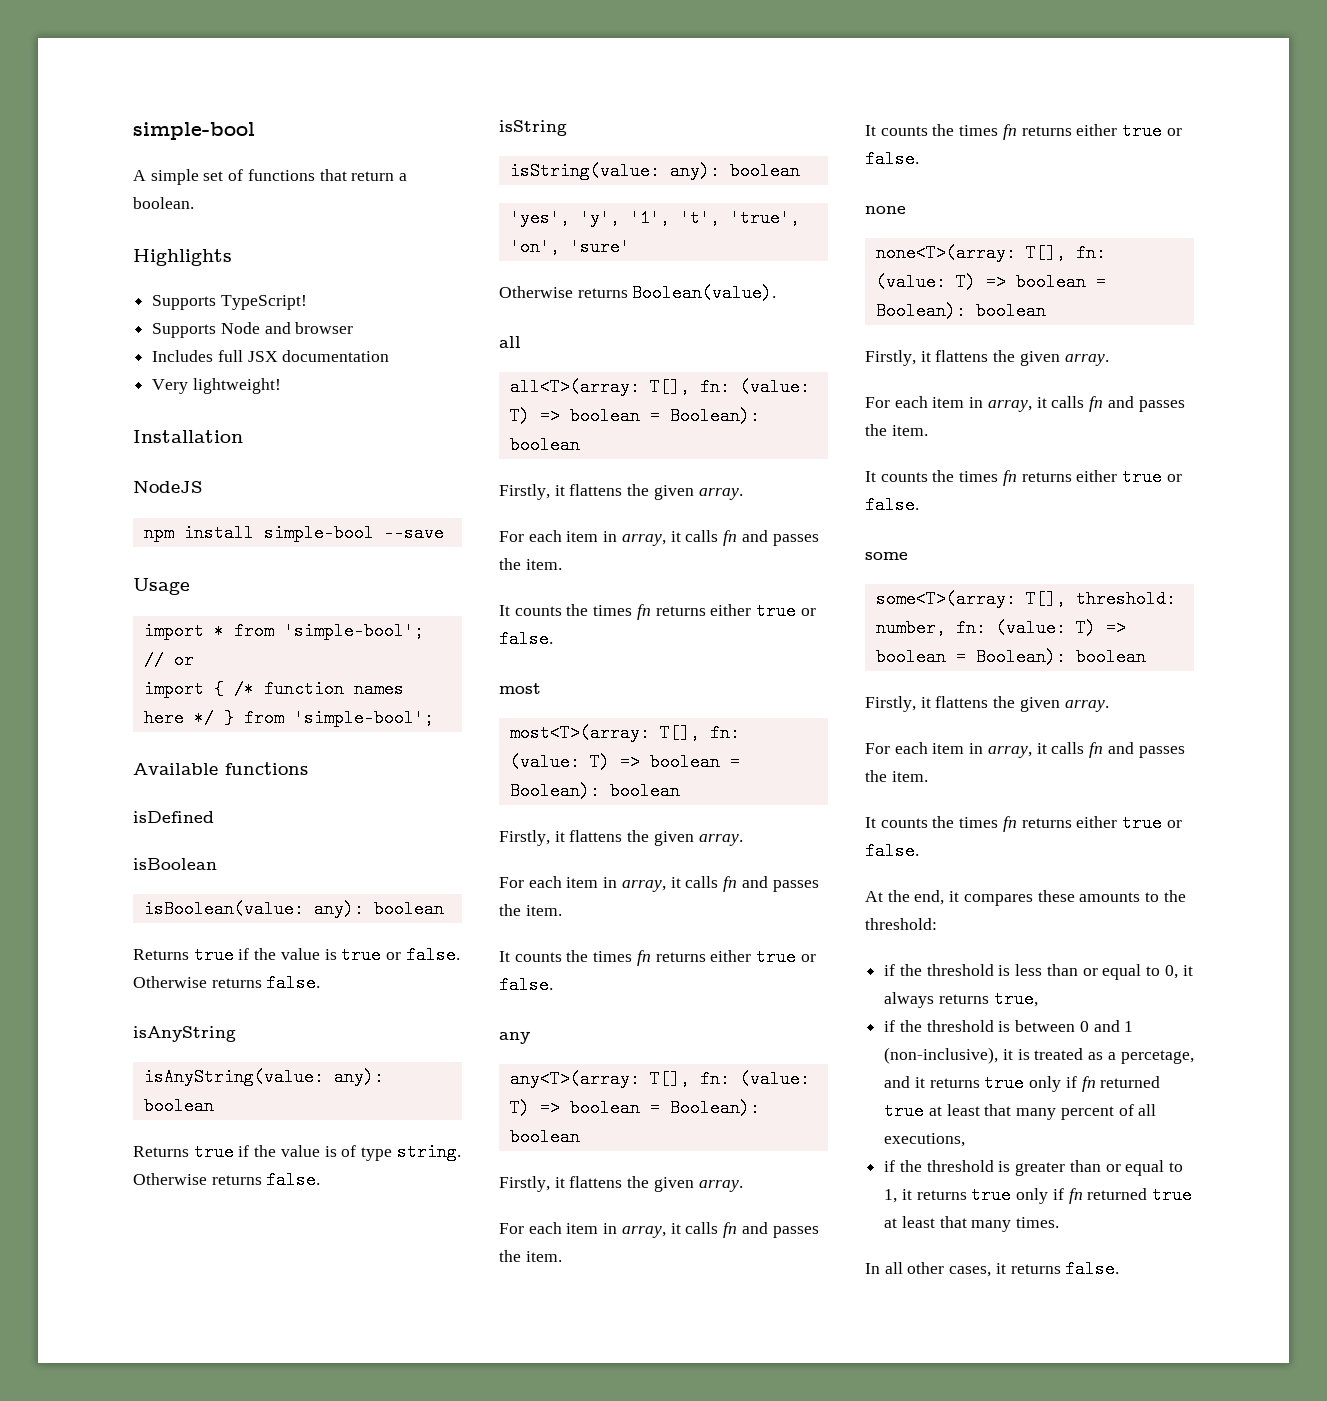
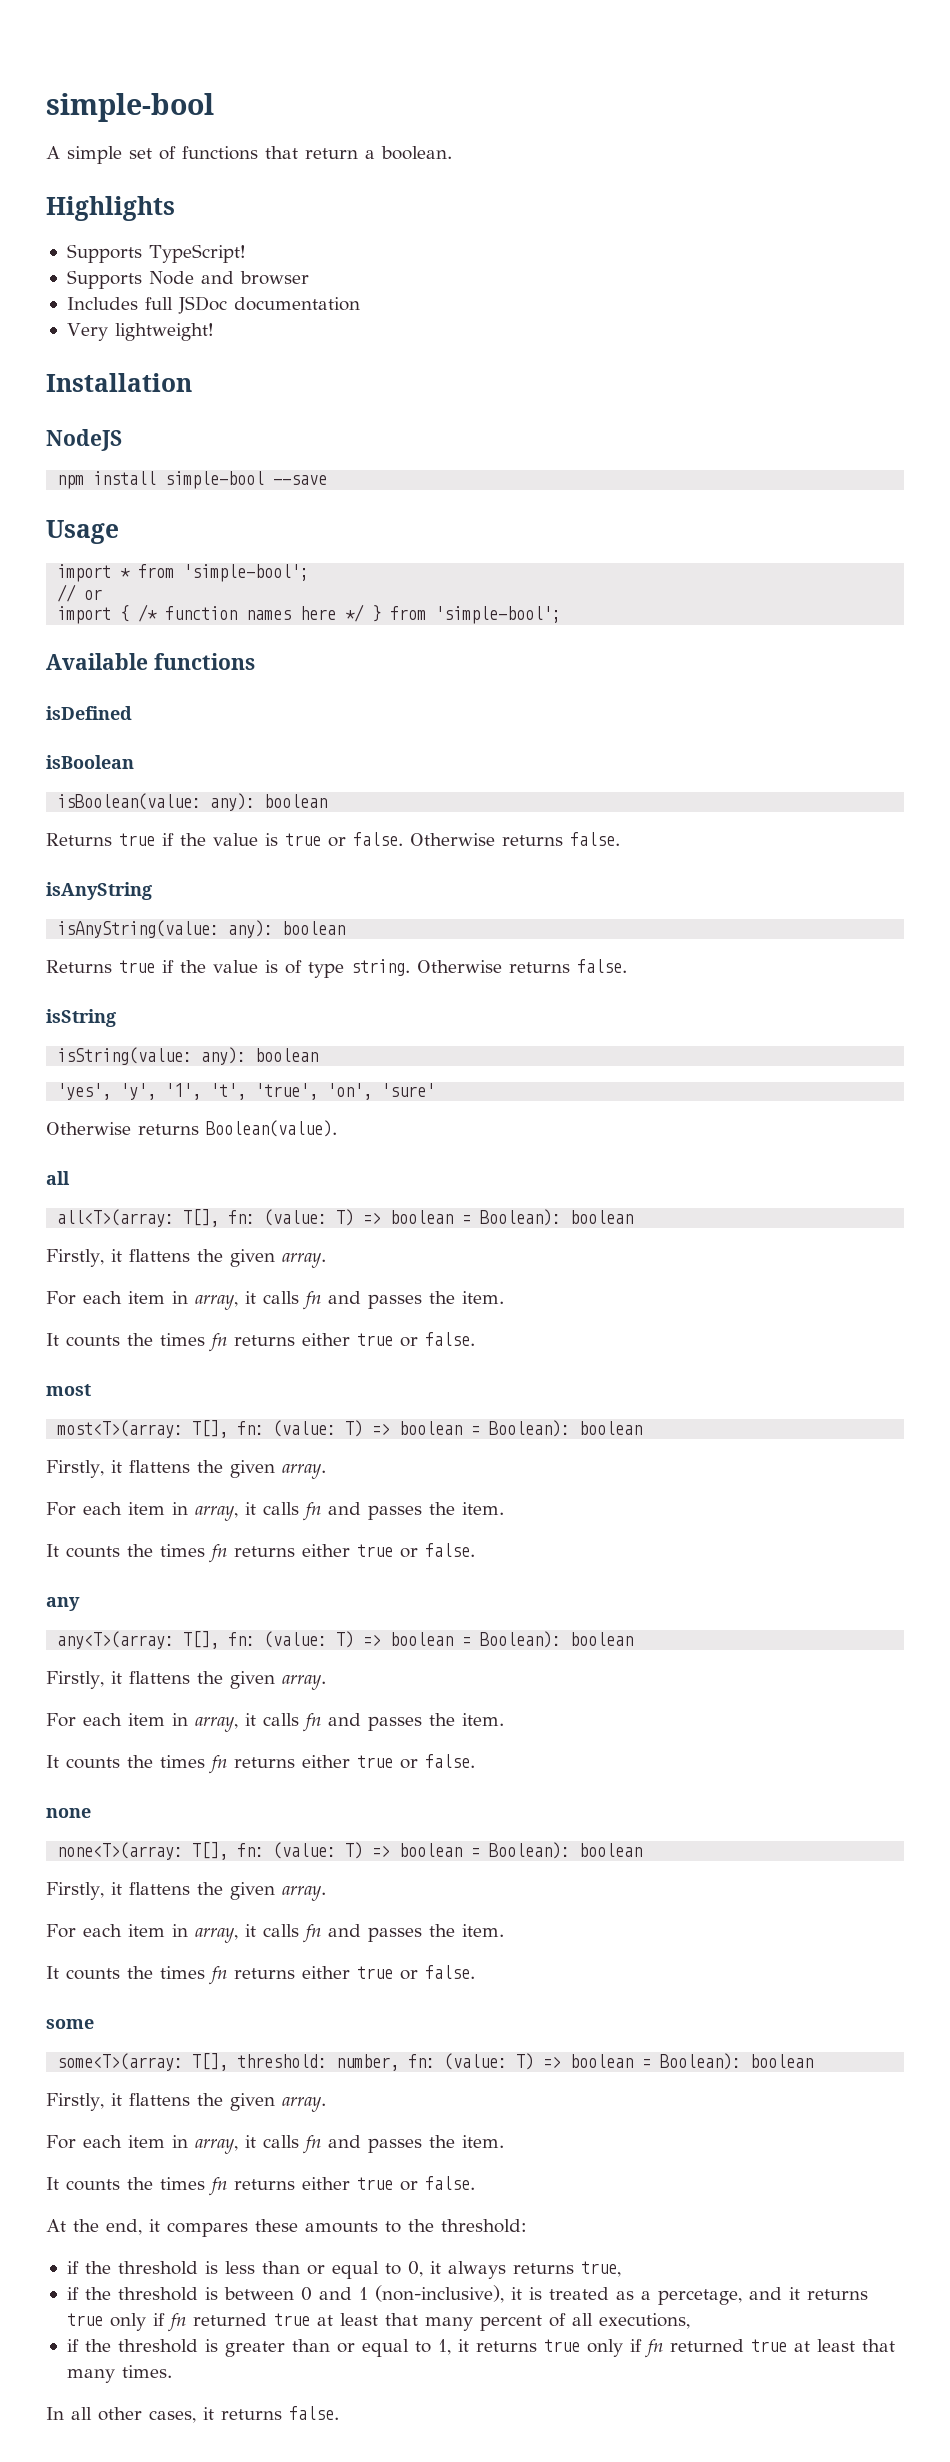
[247,351,278,362] JSX -> [177,296,227,314] JSDoc

